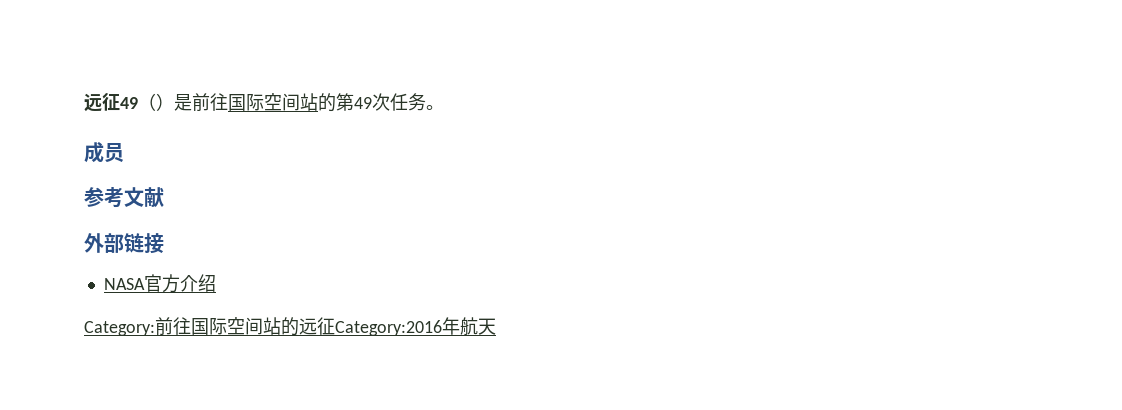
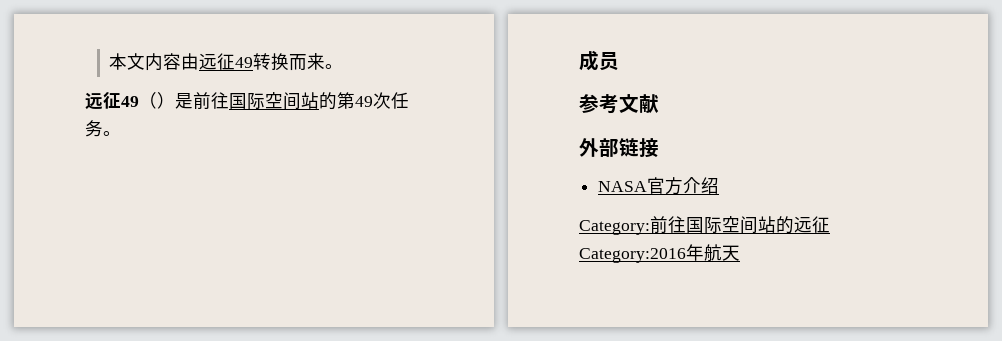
(84, 102) none -> [109,53,344,71] 本文内容由远征49转换而来。 //

